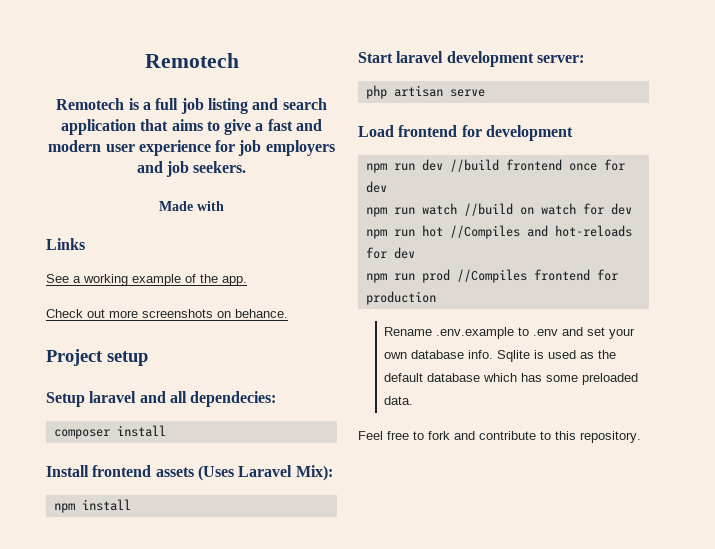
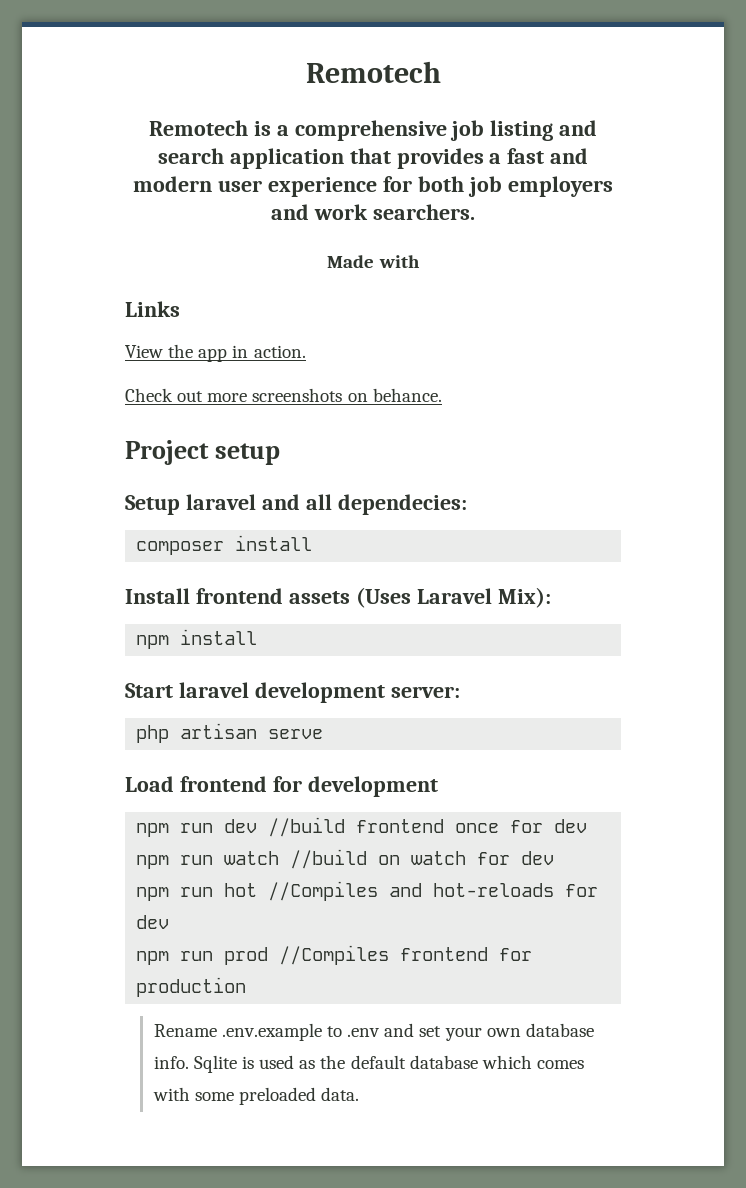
[155,98,179,110] full -> [294,120,447,141] comprehensive
[171,119,252,135] aims to give -> [396,148,484,169] provides
(236, 146) none -> [417,176,464,192] both
[166,161,247,177] job seekers. -> [314,204,475,220] work searchers.
[46,274,247,286] See a working example of the app. -> [125,344,306,362] View the app in action.
[520,373,542,382] has -> [536,1060,584,1069] [152,1087,190,1101] comes with
[358,431,641,443] // Feel free to fork and contribute to this repository. -> (360, 1094) none

